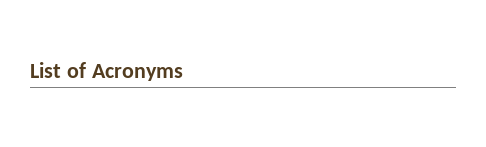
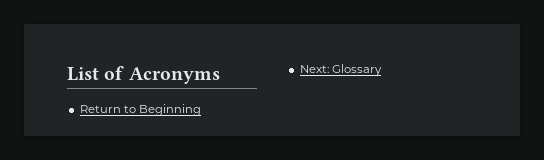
(183, 72) none -> [79,104,201,116] [299,64,382,76] // Return to Beginning // Next: Glossary

